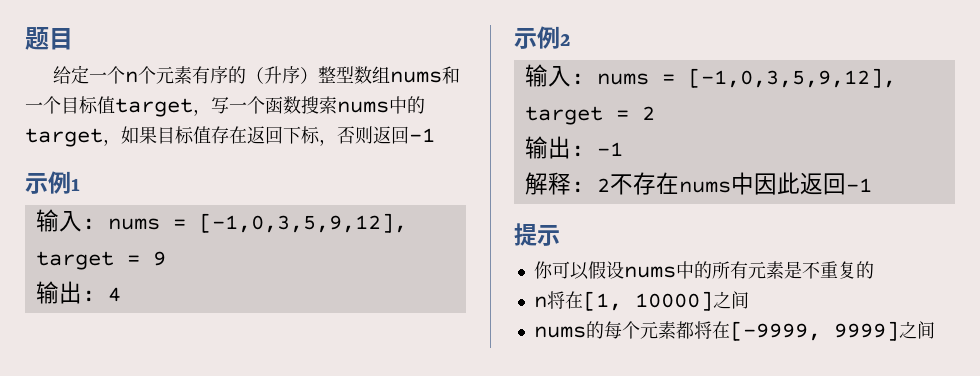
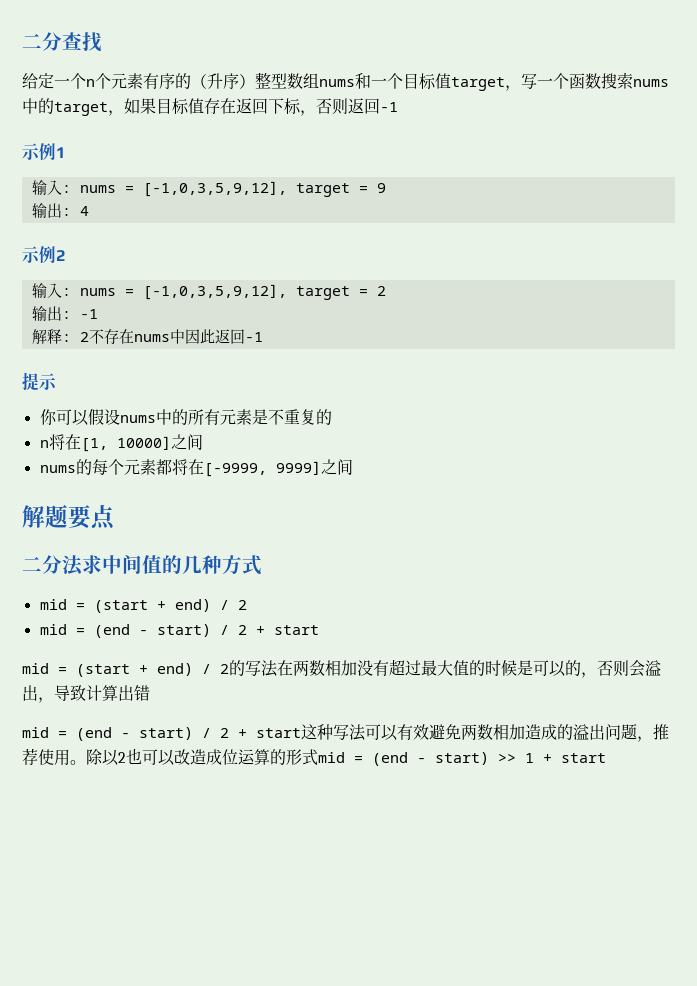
[25,27,73,50] 题目 -> [22,32,102,52] 二分查找
(935, 330) none -> [22,504,115,530] [22,555,262,576] [39,599,247,613] [39,624,319,638] [22,659,661,678] [22,685,150,703] [22,724,669,742] [22,748,606,766] // 解题要点 // 二分法求中间值的几种方式 // mid = (start + end) / 2 // mid = (end - start) / 2 + start // mid = (start + end) / 2的写法在两数相加没有超过最大值的时候是可以的，否则会溢出，导致计算出错 // mid = (end - start) / 2 + start这种写法可以有效避免两数相加造成的溢出问题，推荐使用。除以2也可以改造成位运算的形式mid = (end - start) >> 1 + start

